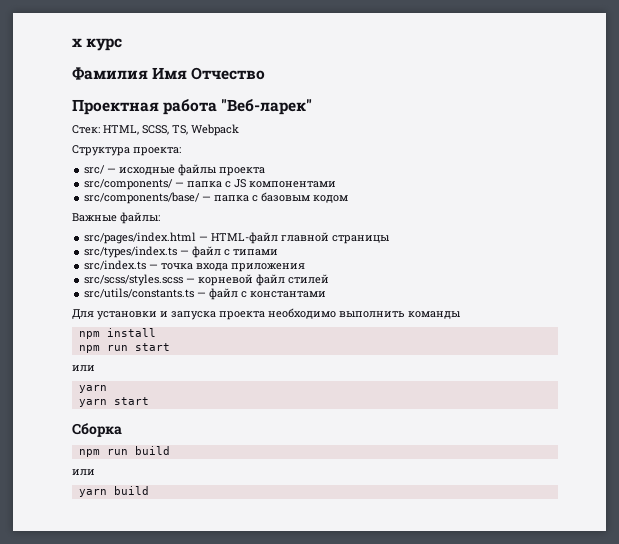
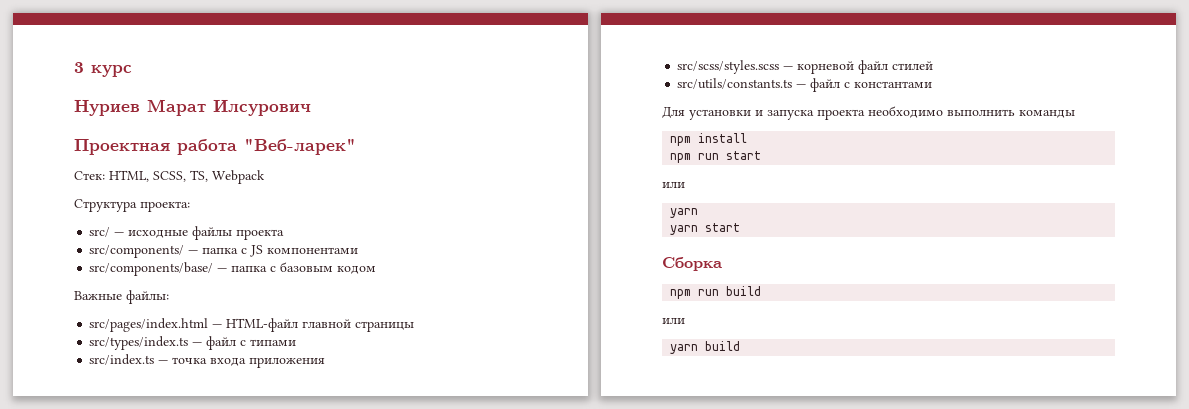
[72,38,82,47] x -> [74,62,84,73] 3
[72,67,266,80] Фамилия Имя Отчество -> [74,99,311,116] Нуриев Марат Илсурович

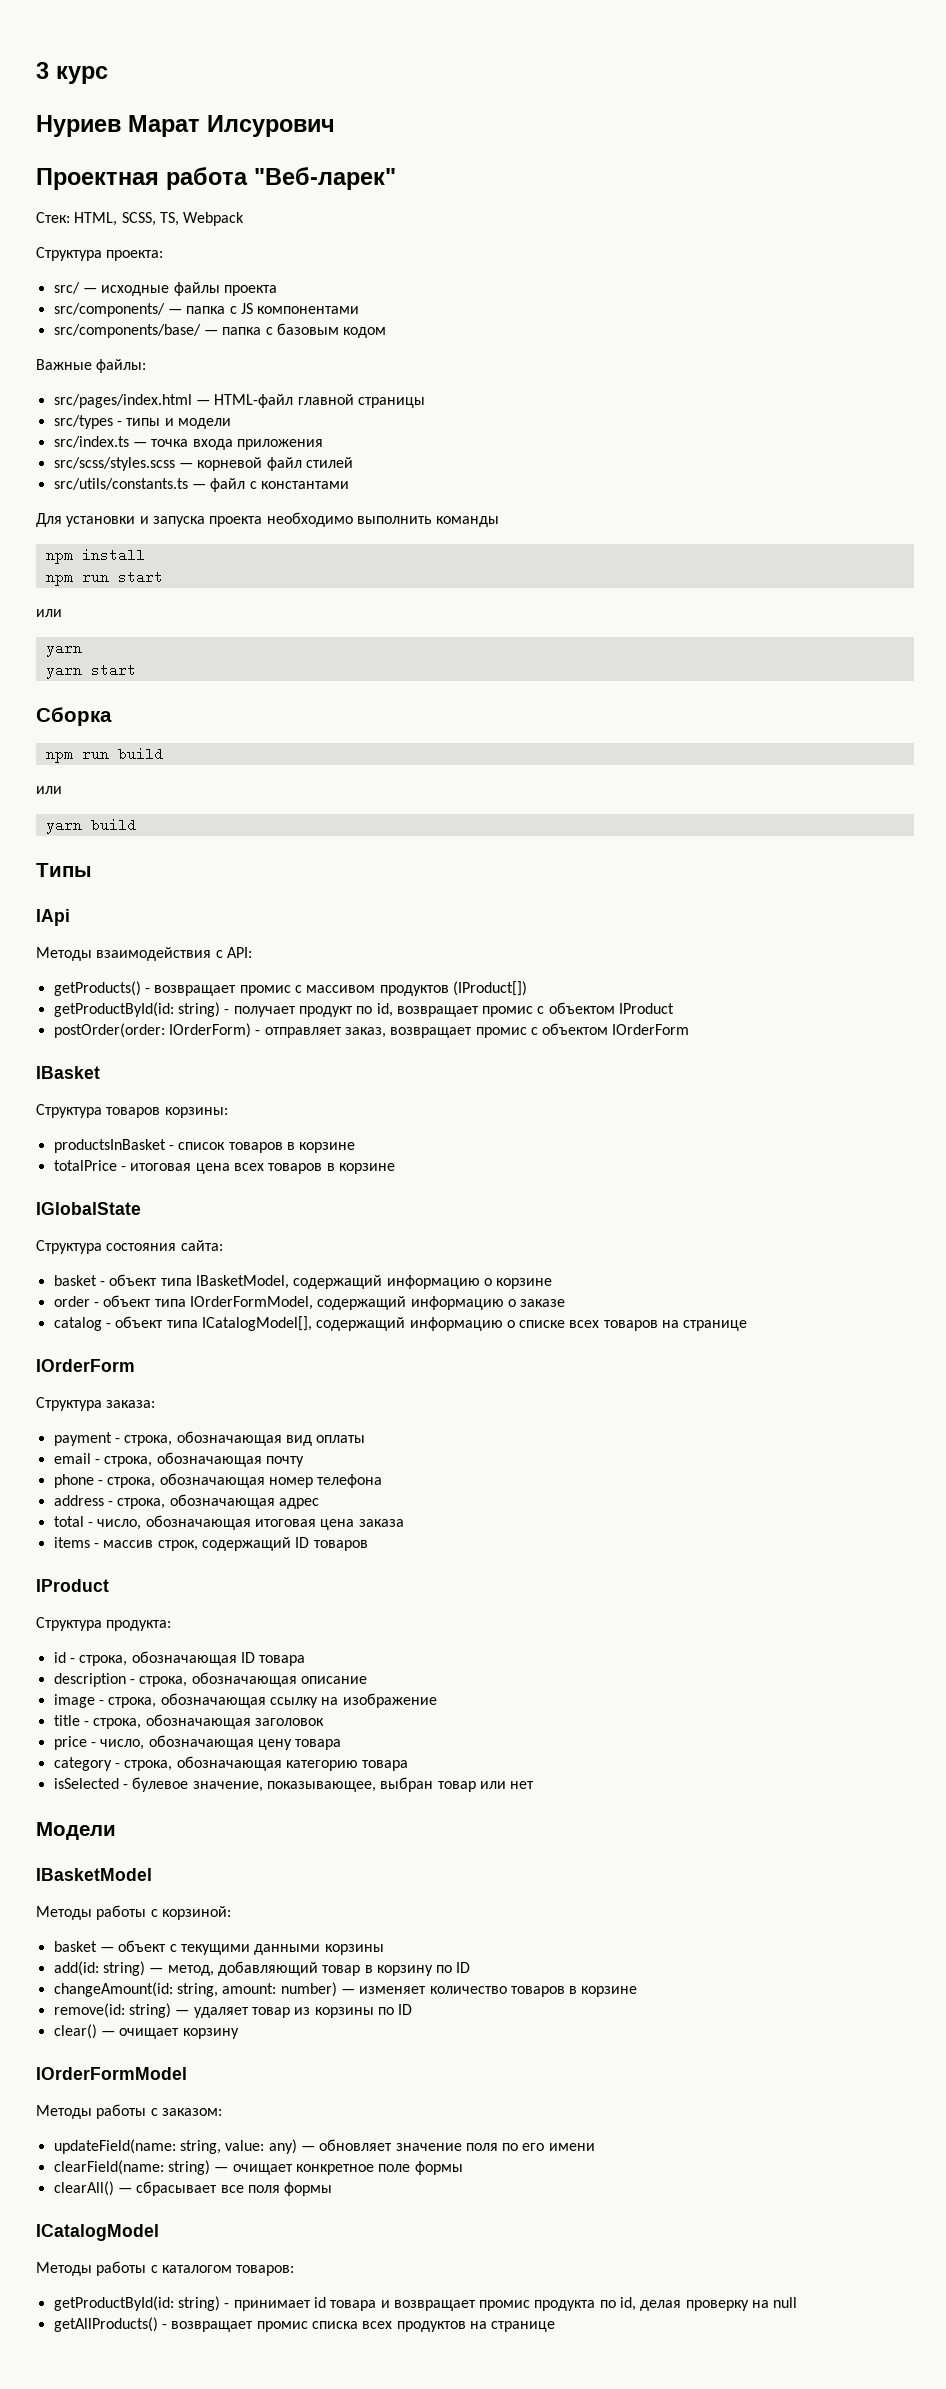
[89,336,297,350] src/types/index.ts — файл с типами -> [53,415,231,429] src/types - типы и модели
(741, 346) none -> [36,863,92,877] [36,909,70,926] [36,947,252,961] [53,981,527,996] [53,1002,675,1017] [53,1023,690,1038] [36,1066,100,1079] [36,1104,228,1118] [53,1139,356,1153] [53,1160,395,1174] [36,1202,141,1215] [36,1240,223,1254] [53,1274,553,1289] [53,1295,566,1310] [53,1316,748,1331] [36,1359,135,1372] [36,1397,156,1411] [53,1431,366,1446] [53,1452,304,1467] [53,1473,383,1488] [53,1494,319,1509] [53,1515,404,1530] [53,1537,368,1551] [36,1579,109,1592] [36,1617,172,1631] [53,1651,306,1666] [53,1672,367,1687] [53,1693,437,1708] [53,1714,324,1729] [53,1735,342,1750] [53,1756,409,1771] [53,1777,535,1792] [36,1822,116,1840] [36,1868,152,1881] [36,1905,231,1920] [53,1940,384,1955] [53,1961,471,1976] [53,1982,638,1997] [53,2003,413,2018] [53,2024,239,2039] [36,2067,187,2080] [36,2104,222,2119] [53,2139,595,2154] [53,2160,463,2175] [53,2181,333,2196] [36,2224,159,2241] [36,2261,295,2276] [53,2296,798,2311] [53,2317,556,2332] // Типы // IApi // Методы взаимодействия с API: // getProducts() - возвращает промис с массивом продуктов (IProduct[]) // getProductById(id: string) - получает продукт по id, возвращает промис с объектом IProduct // postOrder(order: IOrderForm) - отправляет заказ, возвращает промис с объектом IOrderForm // IBasket // Структура товаров корзины: // productsInBasket - список товаров в корзине // totalPrice - итоговая цена всех товаров в корзине // IGlobalState // Структура состояния сайта: // basket - объект типа IBasketModel, содержащий информацию о корзине // order - объект типа IOrderFormModel, содержащий информацию о заказе // catalog - объект типа ICatalogModel[], содержащий информацию о списке всех товаров на странице // IOrderForm // Структура заказа: // payment - строка, обозначающая вид оплаты // email - строка, обозначающая почту // phone - строка, обозначающая номер телефона // address - строка, обозначающая адрес // total - число, обозначающая итоговая цена заказа // items - массив строк, содержащий ID товаров // IProduct // Структура продукта: // id - строка, обозначающая ID товара // description - строка, обозначающая описание // image - строка, обозначающая ссылку на изображение // title - строка, обозначающая заголовок // price - число, обозначающая цену товара // category - строка, обозначающая категорию товара // isSelected - булевое значение, показывающее, выбран товар или нет // Модели // IBasketModel // Методы работы с корзиной: // basket — объект с текущими данными корзины // add(id: string) — метод, добавляющий товар в корзину по ID // changeAmount(id: string, amount: number) — изменяет количество товаров в корзине // remove(id: string) — удаляет товар из корзины по ID // clear() — очищает корзину // IOrderFormModel // Методы работы с заказом: // updateField(name: string, value: any) — обновляет значение поля по его имени // clearField(name: string) — очищает конкретное поле формы // clearAll() — сбрасывает все поля формы // ICatalogModel // Методы работы с каталогом товаров: // getProductById(id: string) - принимает id товара и возвращает промис продукта по id, делая проверку на null // getAllProducts() - возвращает промис списка всех продуктов на странице

